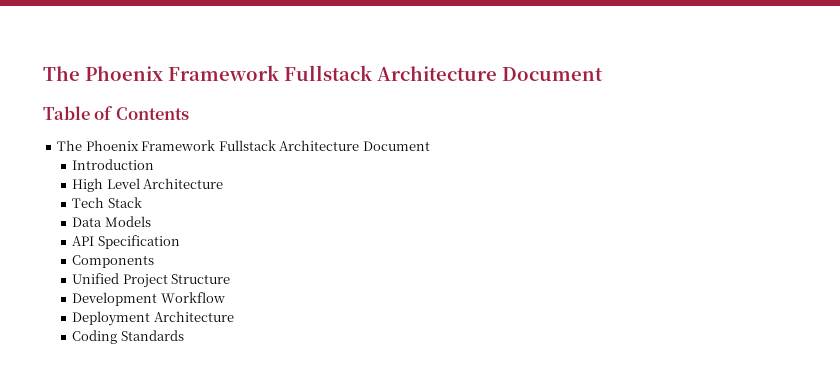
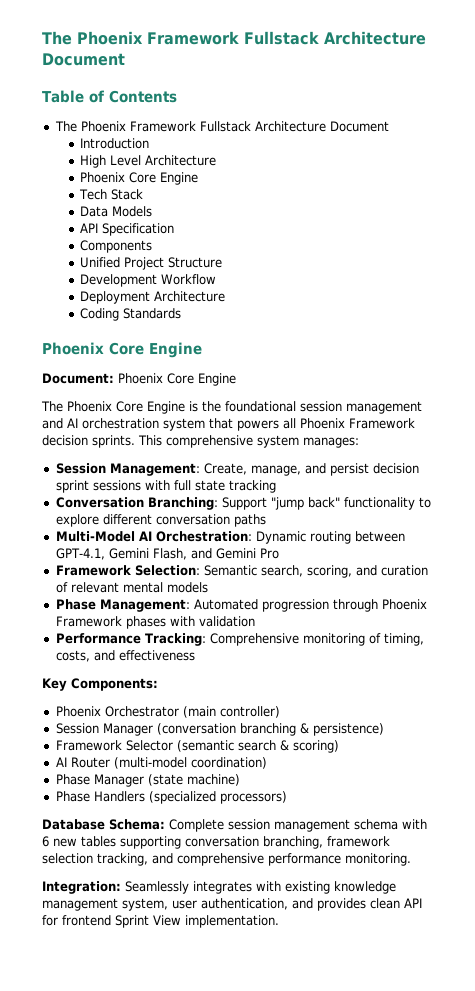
(224, 183) none -> [79,172,198,185] // Phoenix Core Engine
(184, 335) none -> [42,342,202,358] [42,373,236,386] [41,401,422,414] [42,418,415,431] [42,435,359,448] [55,463,419,476] [55,480,276,493] [55,497,431,510] [55,514,266,527] [55,531,405,544] [55,548,279,560] [55,565,428,578] [55,582,208,593] [55,599,427,612] [55,616,255,629] [55,633,424,646] [55,650,195,662] [42,678,158,691] [55,706,280,718] [55,723,384,736] [55,740,339,753] [55,757,267,769] [55,774,240,787] [55,791,287,804] [42,819,427,832] [42,836,390,849] [42,853,411,866] [42,881,396,894] [42,898,422,911] [42,915,279,928] // Phoenix Core Engine // Document: Phoenix Core Engine // The Phoenix Core Engine is the foundational session management and AI orchestration system that powers all Phoenix Framework decision sprints. This comprehensive system manages: // Session Management: Create, manage, and persist decision sprint sessions with full state tracking // Conversation Branching: Support "jump back" functionality to explore different conversation paths // Multi-Model AI Orchestration: Dynamic routing between GPT-4.1, Gemini Flash, and Gemini Pro // Framework Selection: Semantic search, scoring, and curation of relevant mental models // Phase Management: Automated progression through Phoenix Framework phases with validation // Performance Tracking: Comprehensive monitoring of timing, costs, and effectiveness // Key Components: // Phoenix Orchestrator (main controller) // Session Manager (conversation branching & persistence) // Framework Selector (semantic search & scoring) // AI Router (multi-model coordination) // Phase Manager (state machine) // Phase Handlers (specialized processors) // Database Schema: Complete session management schema with 6 new tables supporting conversation branching, framework selection tracking, and comprehensive performance monitoring. // Integration: Seamlessly integrates with existing knowledge management system, user authentication, and provides clean API for frontend Sprint View implementation.

